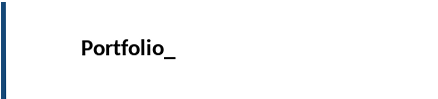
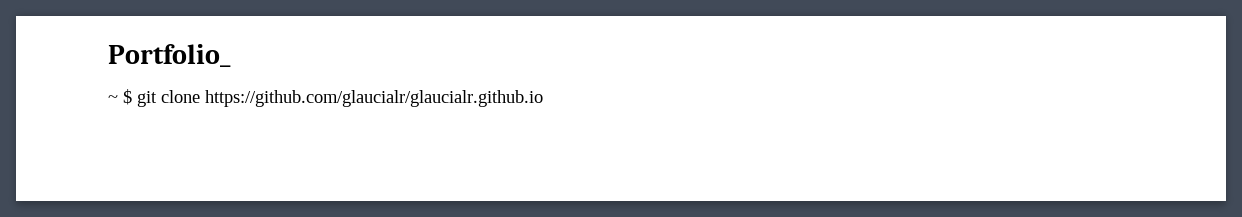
(177, 49) none -> [108,89,543,107] // ~ $ git clone https://github.com/glaucialr/glaucialr.github.io

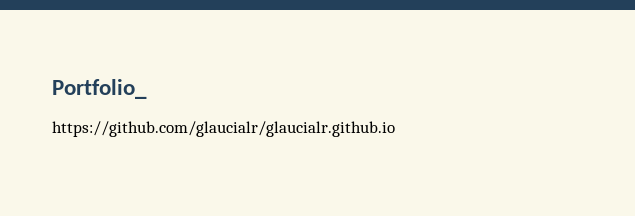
[108,89,200,107] ~ $ git clone -> (147, 89) none

